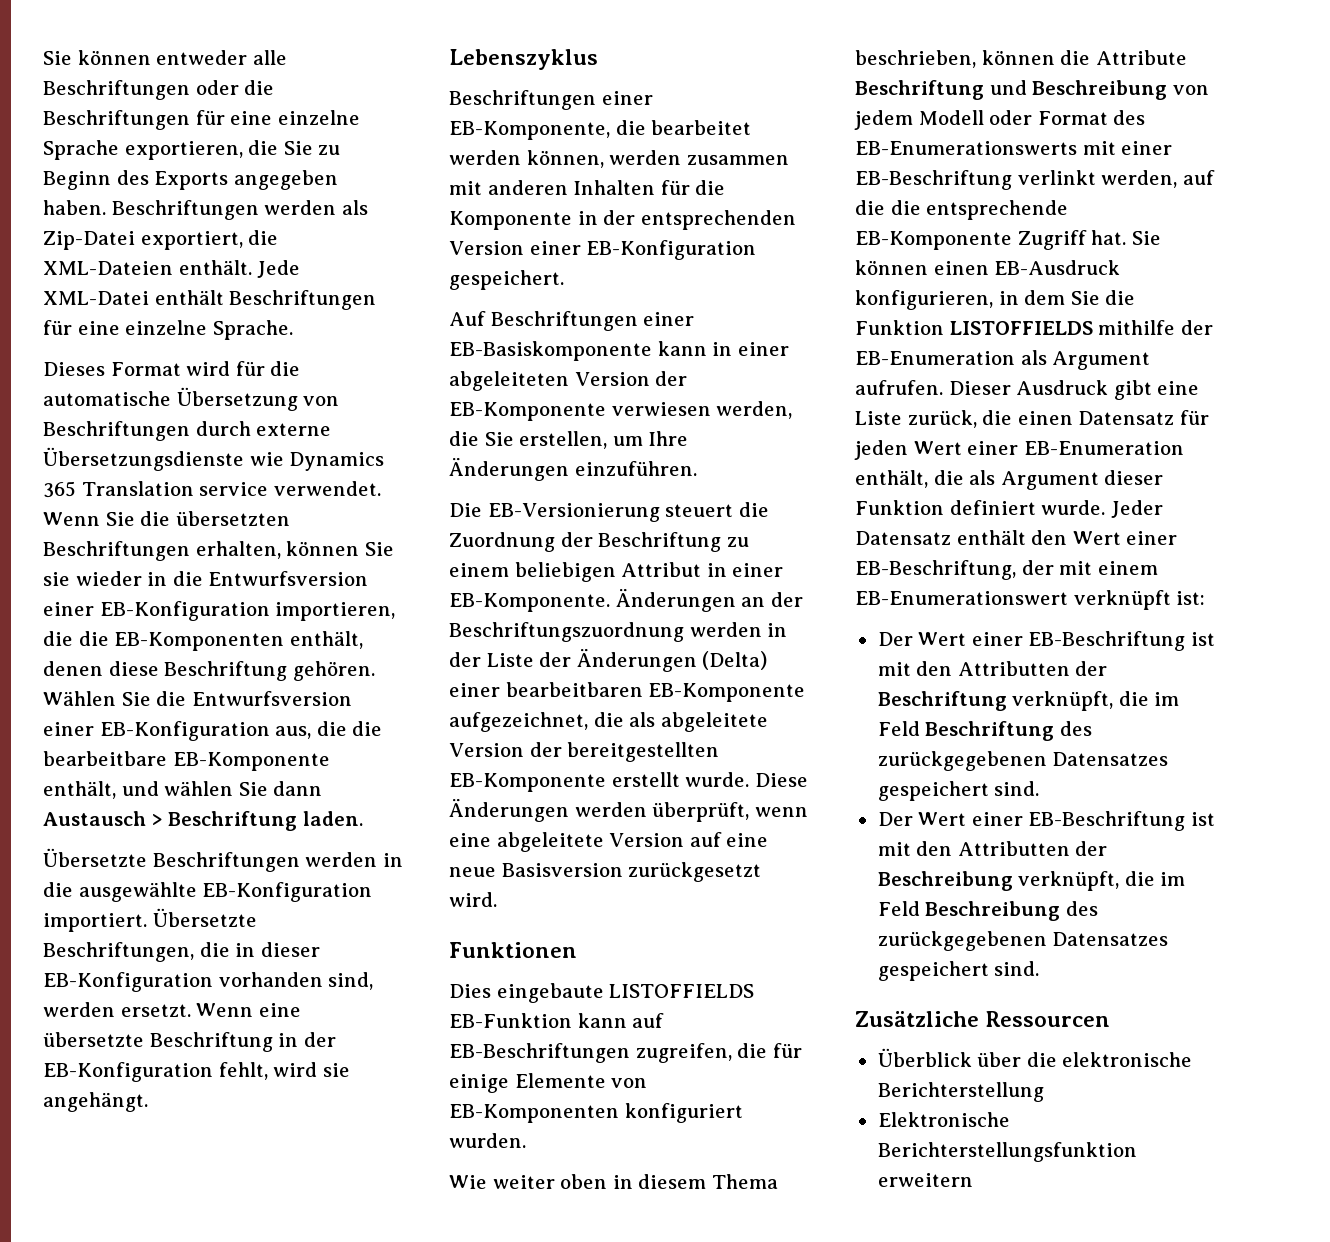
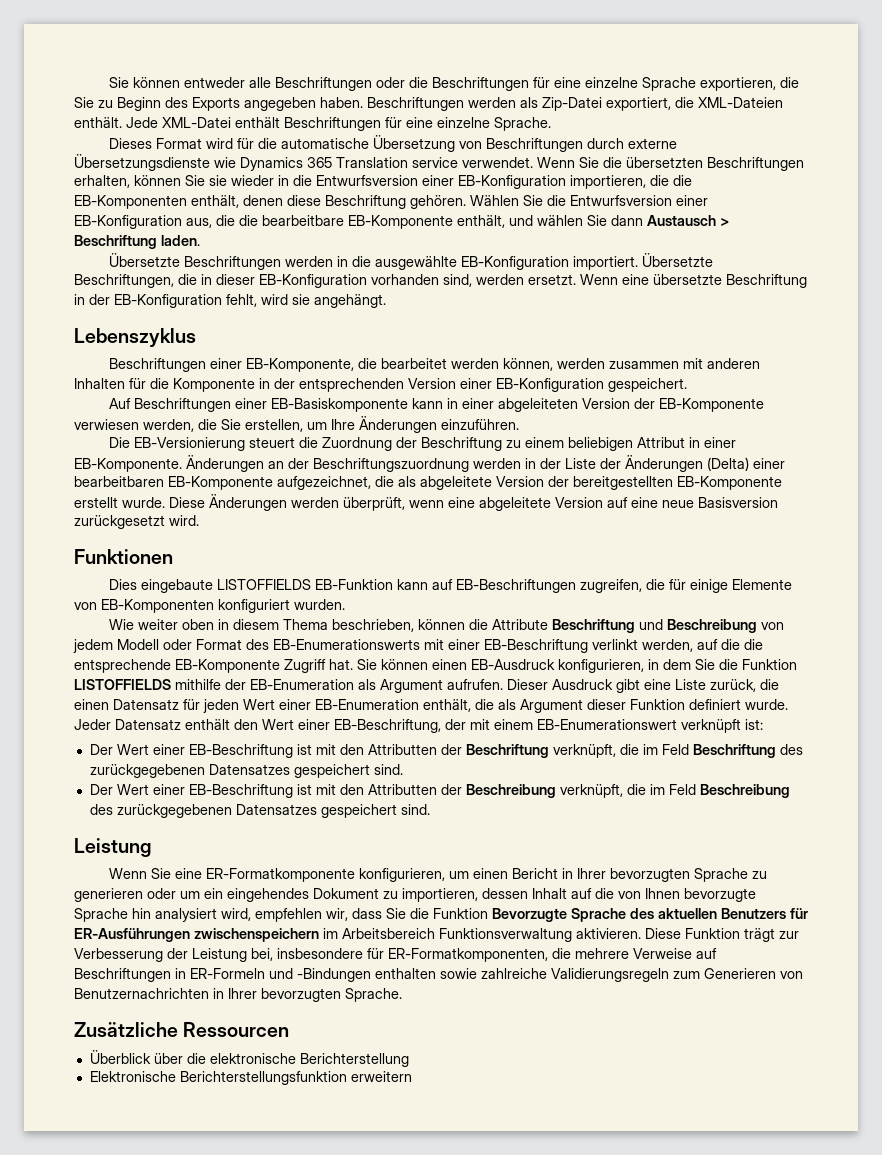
(1040, 968) none -> [74,838,151,857] [108,868,767,882] [74,888,756,902] [74,908,808,922] [74,928,799,942] [74,948,717,962] [74,968,803,982] [74,988,402,1002] // Leistung // Wenn Sie eine ER-Formatkomponente konfigurieren, um einen Bericht in Ihrer bevorzugten Sprache zu generieren oder um ein eingehendes Dokument zu importieren, dessen Inhalt auf die von Ihnen bevorzugte Sprache hin analysiert wird, empfehlen wir, dass Sie die Funktion Bevorzugte Sprache des aktuellen Benutzers für ER-Ausführungen zwischenspeichern im Arbeitsbereich Funktionsverwaltung aktivieren. Diese Funktion trägt zur Verbesserung der Leistung bei, insbesondere für ER-Formatkomponenten, die mehrere Verweise auf Beschriftungen in ER-Formeln und -Bindungen enthalten sowie zahlreiche Validierungsregeln zum Generieren von Benutzernachrichten in Ihrer bevorzugten Sprache.

